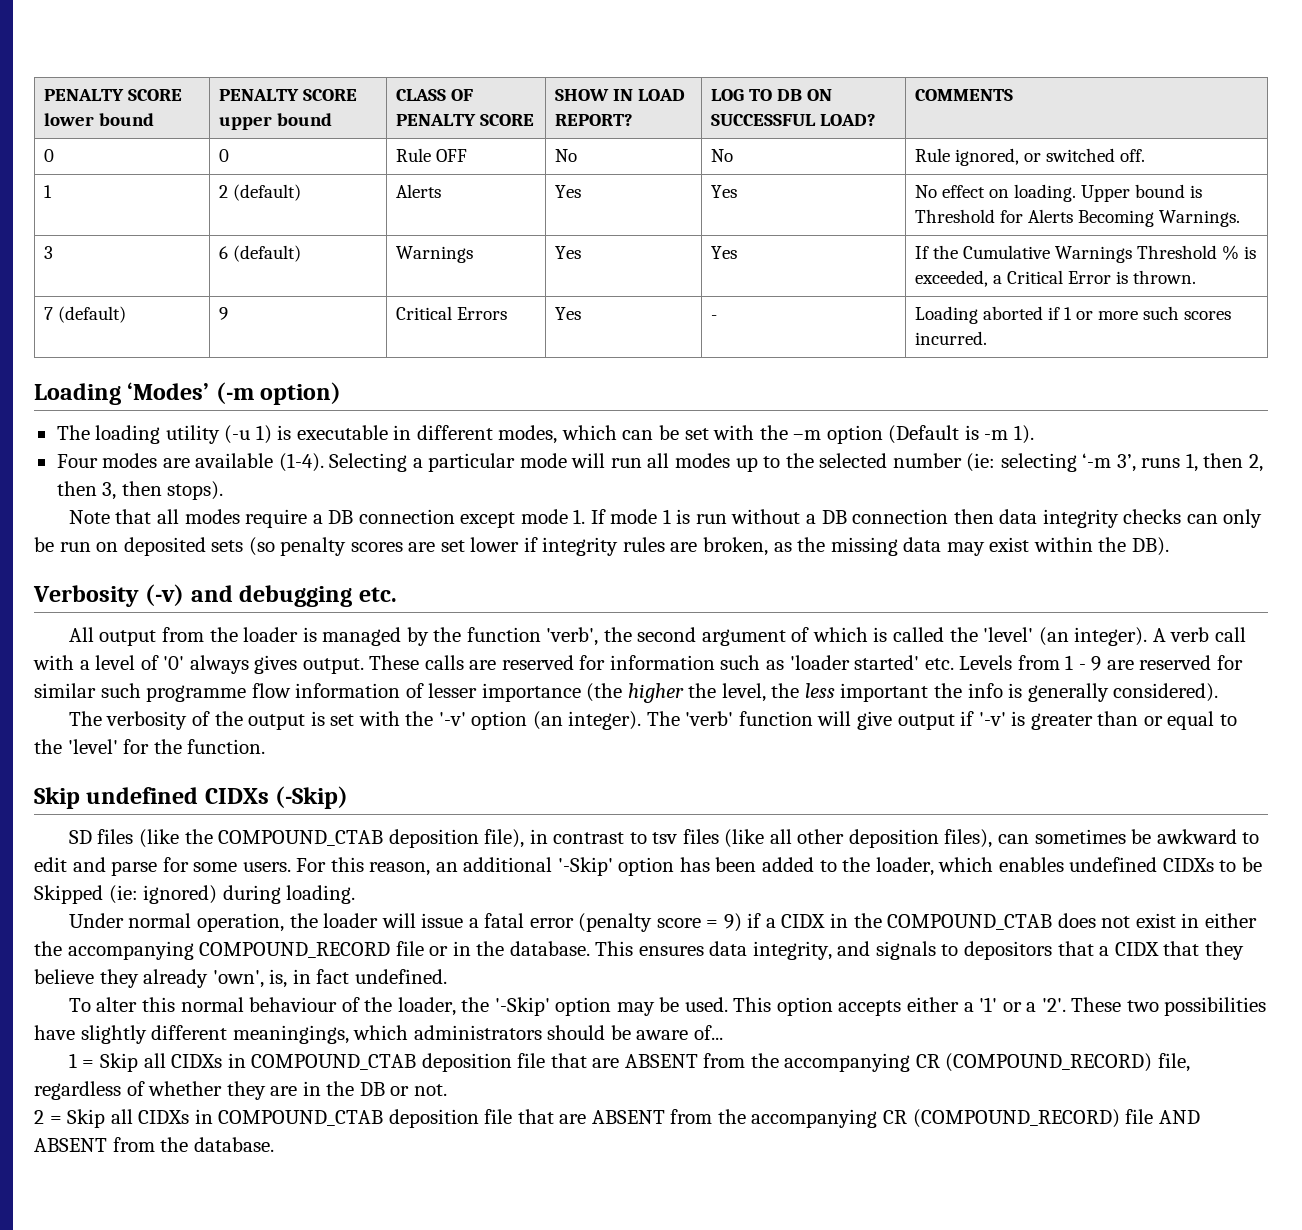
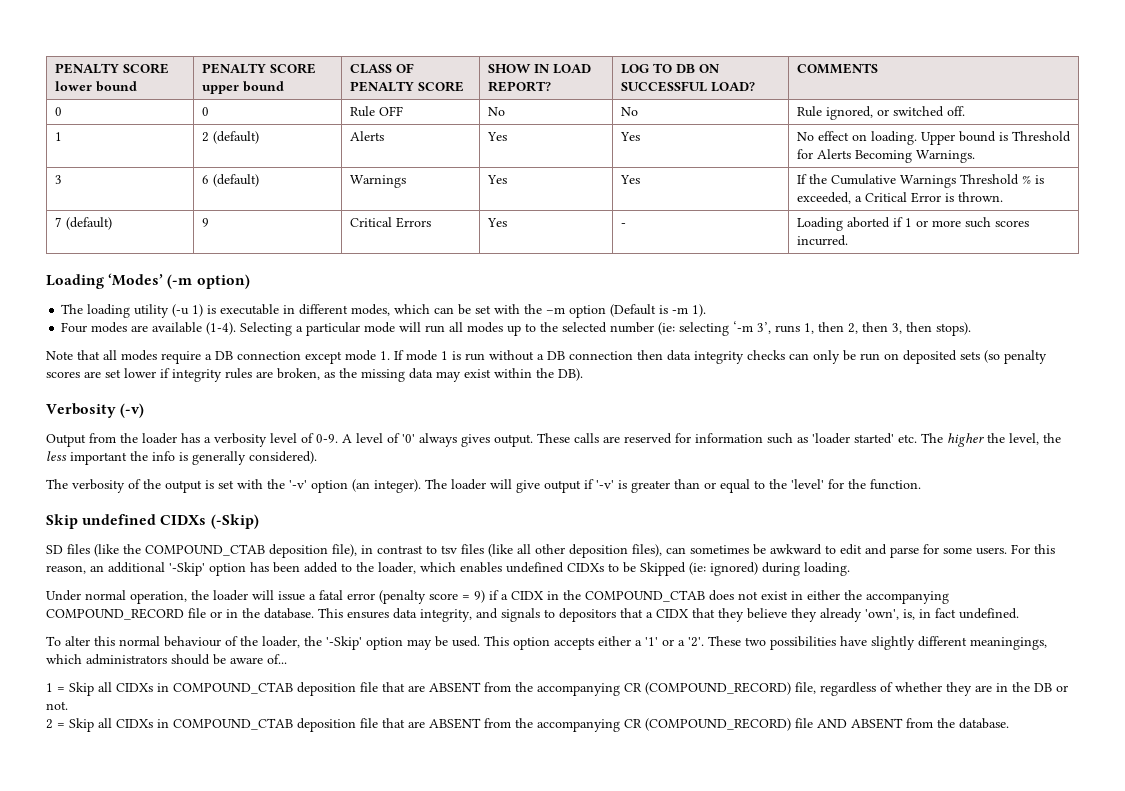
[190,585,397,607] [68,627,1246,646] [33,655,90,670] and debugging etc. // All output from the loader is managed by the function 'verb', the second argument of which is called the 'level' (an integer). A verb call with a -> [46,433,352,447] // Output from the loader has a verbosity level of 0-9. A
[959,655,1243,671] [34,683,623,702] Levels from 1 - 9 are reserved for similar such programme flow information of lesser importance (the -> [921,433,943,443] The
[685,711,813,726] 'verb' function -> [451,479,486,490] loader

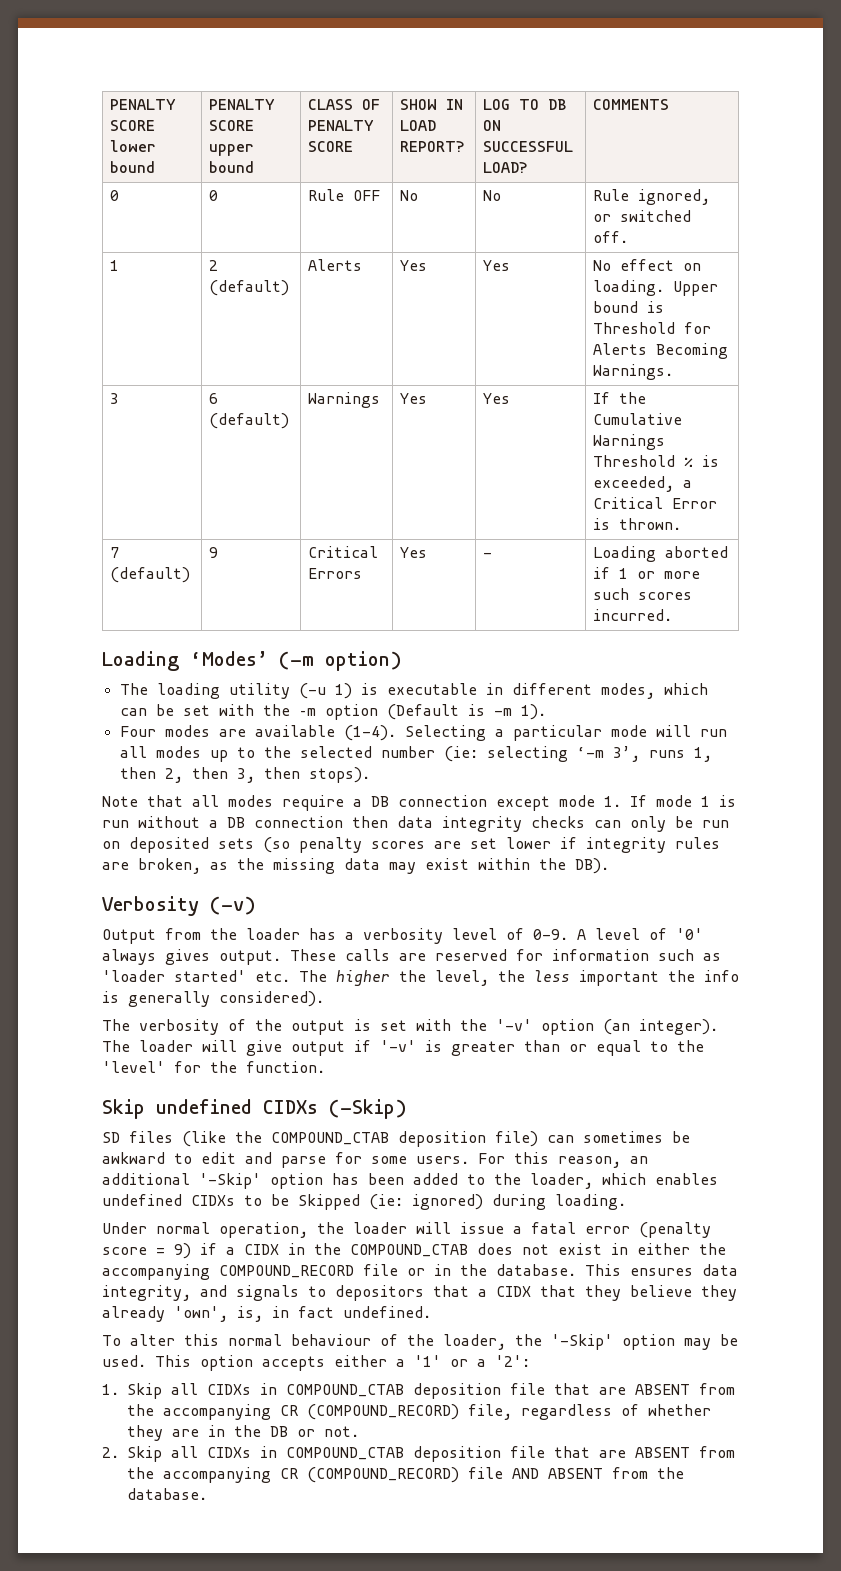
[332,544,662,558] file), in contrast to tsv files (like all other deposition files), -> [495,1131,538,1147] file)
[688,636,1047,650] [46,654,287,665] [46,683,65,692] '2'. These two possibilities have slightly different meaningings, which administrators should be aware of... // 1 = -> [495,1355,530,1367] [102,1384,119,1395] '2': // 1.
[46,719,65,729] 2 = -> [102,1447,119,1458] 2.

